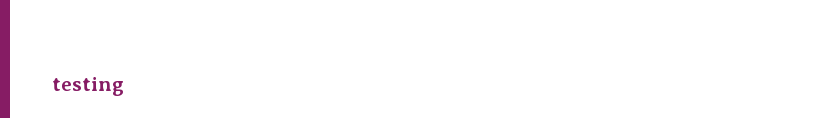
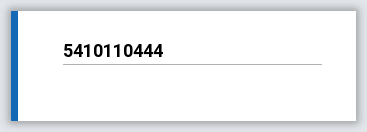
[52,77,124,96] testing -> [63,44,163,57] 5410110444

